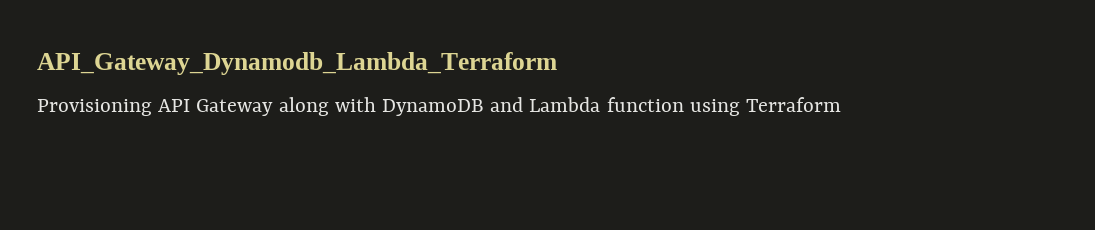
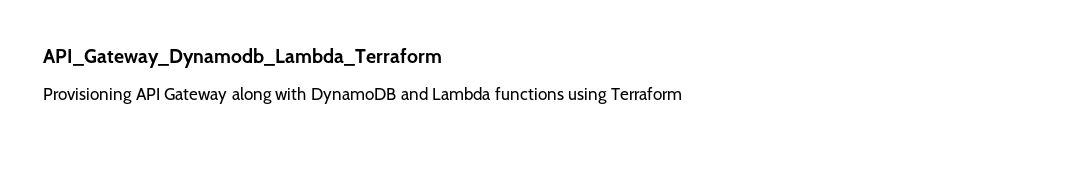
[606,97,684,112] function -> [494,87,564,100] functions

